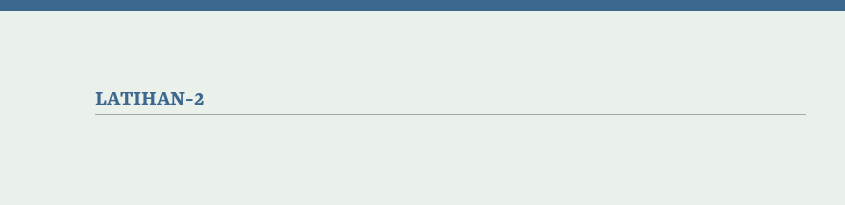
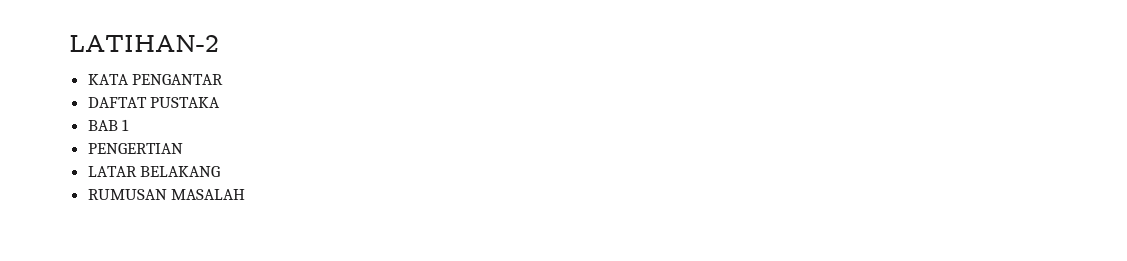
(204, 98) none -> [87,74,224,85] [87,97,221,108] [87,119,130,131] [87,143,183,154] [87,166,221,177] [87,189,246,200] // KATA PENGANTAR // DAFTAT PUSTAKA // BAB 1 // PENGERTIAN // LATAR BELAKANG // RUMUSAN MASALAH

